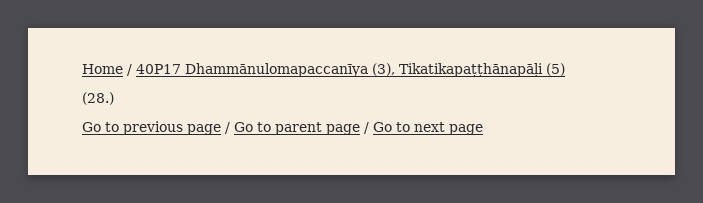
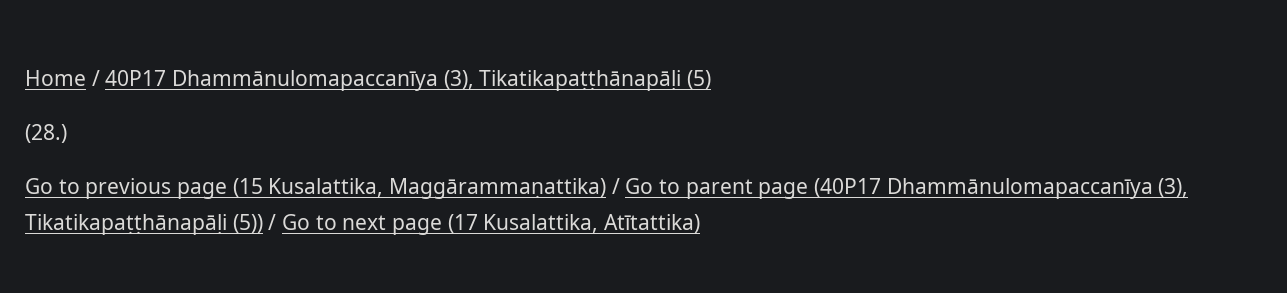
(221, 129) none -> [232,178,607,199] (15 Kusalattika, Maggārammaṇattika)
(360, 129) none -> [814,178,1189,199] [25,214,263,235] (40P17 Dhammānulomapaccanīya (3), Tikatikapaṭṭhānapāḷi (5))
(483, 129) none -> [447,214,701,233] (17 Kusalattika, Atītattika)

